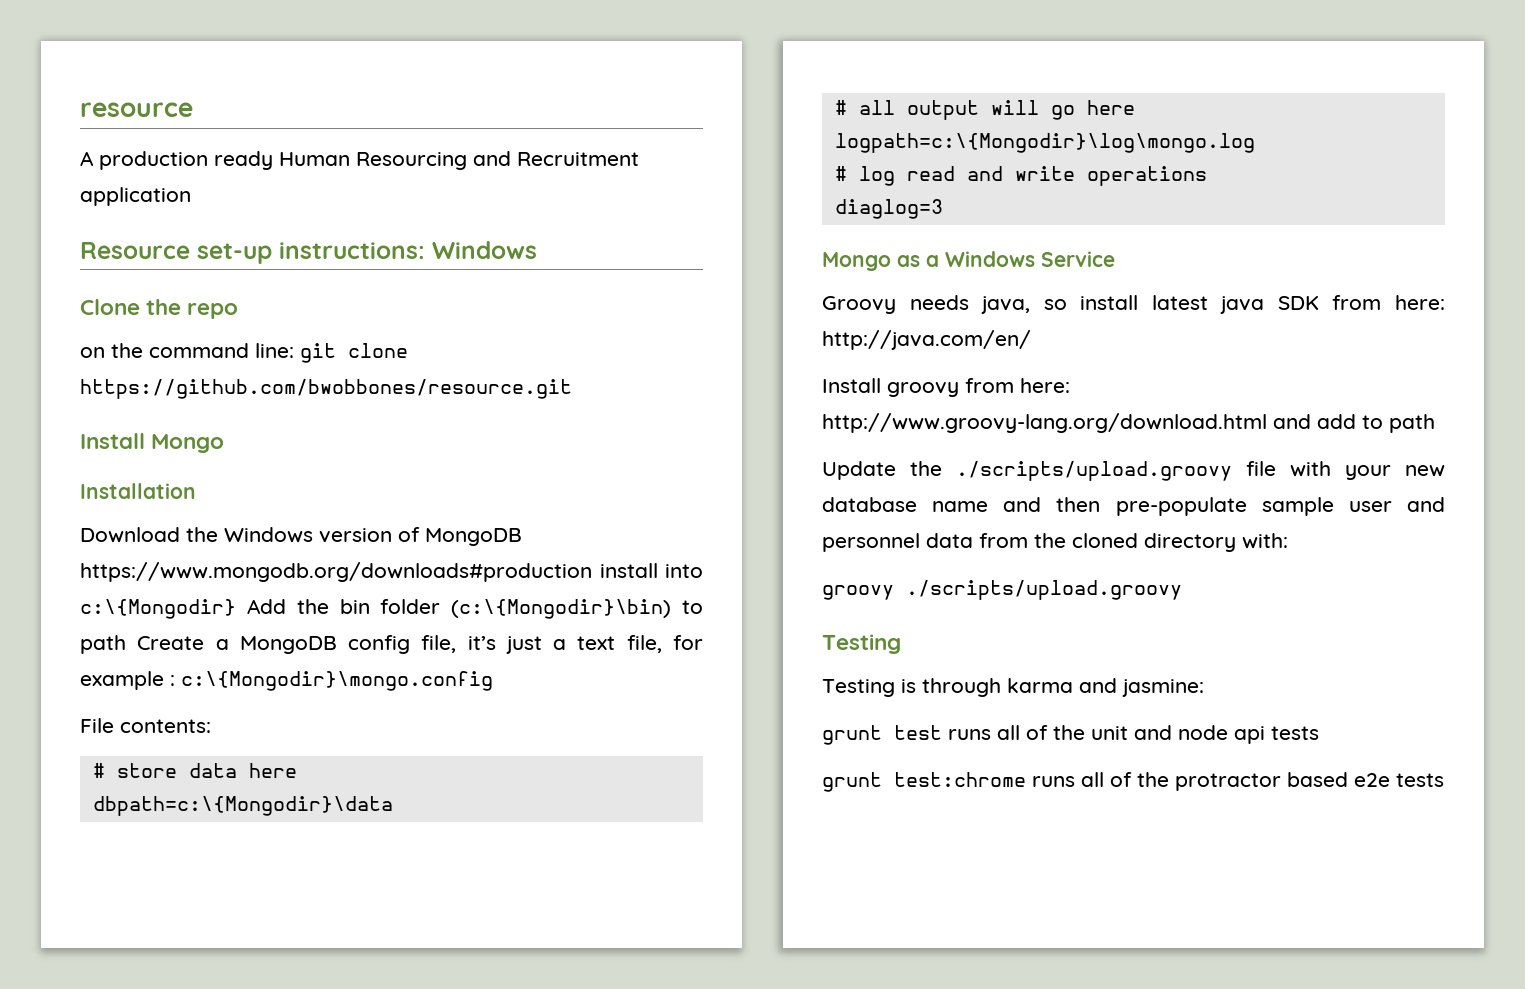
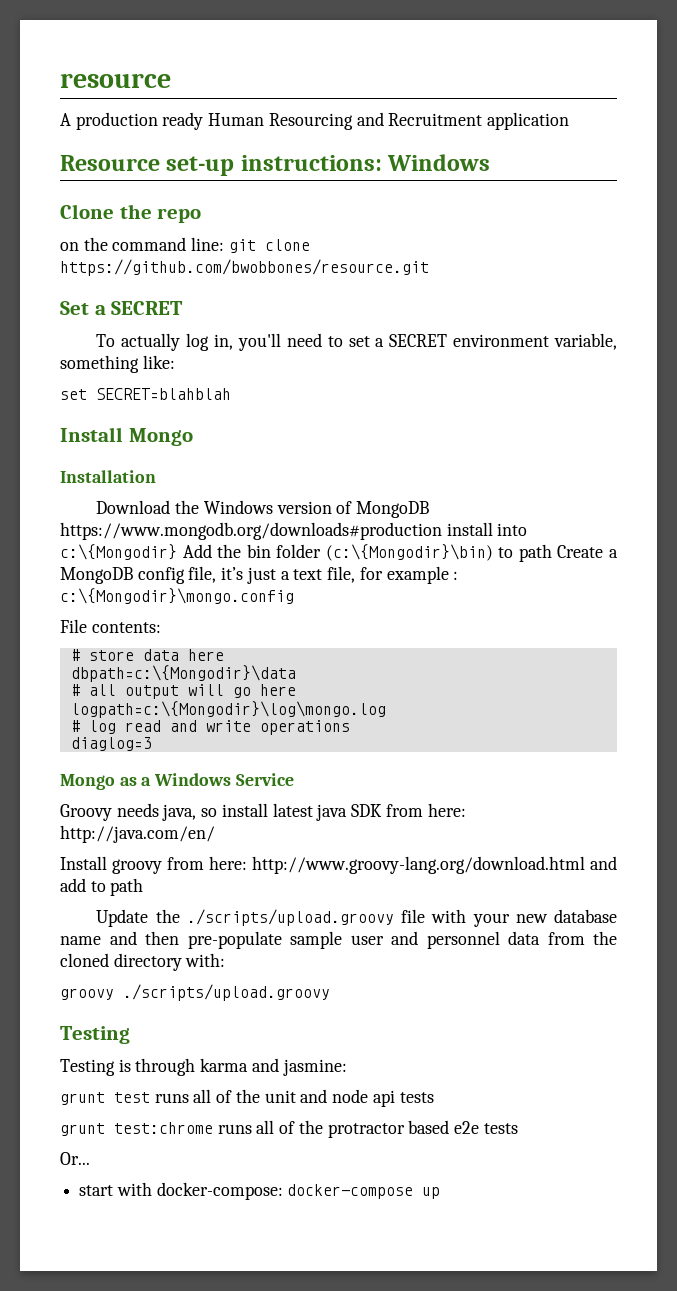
(572, 389) none -> [60,301,184,315] [96,333,617,351] [60,355,175,373] [60,388,231,400] // Set a SECRET // To actually log in, you'll need to set a SECRET environment variable, something like: // set SECRET=blahblah
(1444, 780) none -> [60,1152,90,1165] [79,1182,441,1200] // Or... // start with docker-compose: docker-compose up

